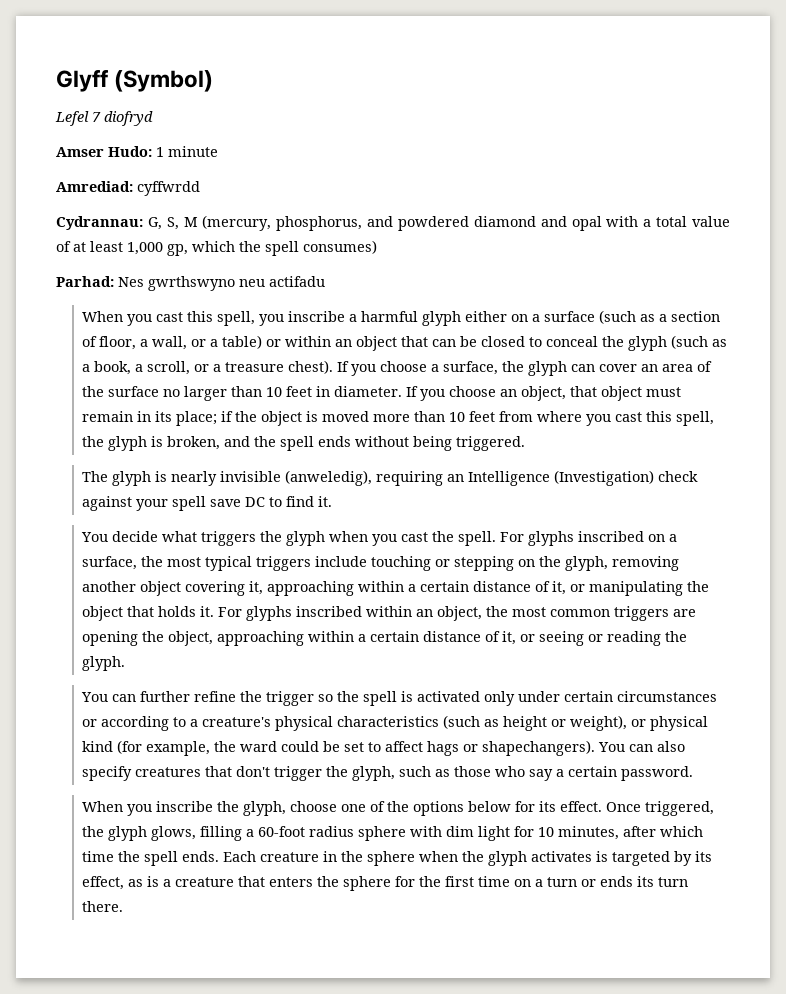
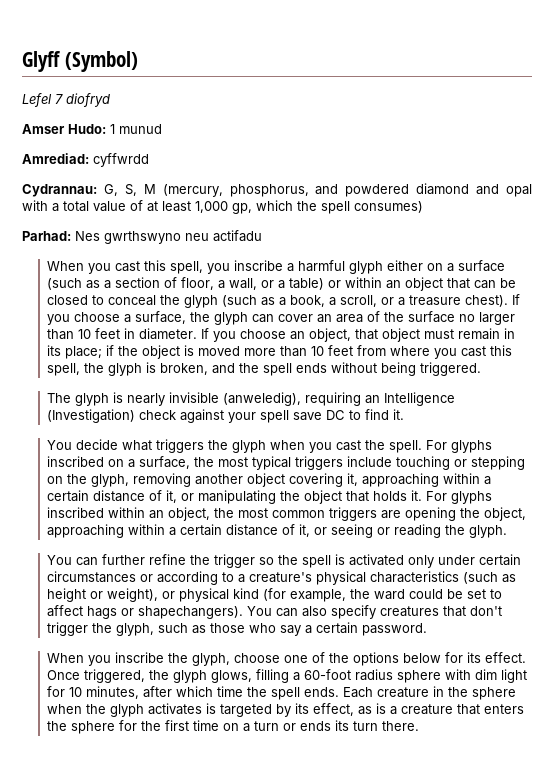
[168,146,218,157] minute -> [119,124,162,134] munud

